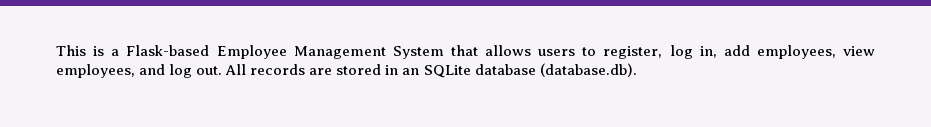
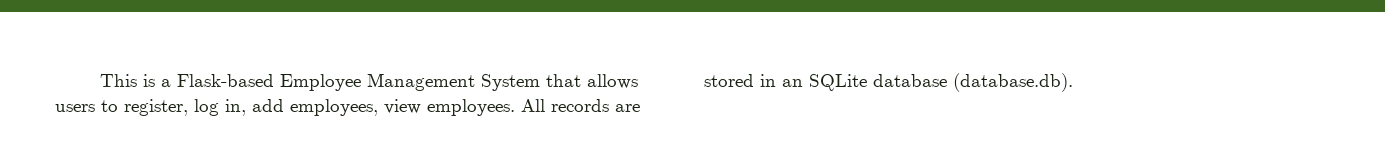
[56,64,223,78] employees, and log out. -> [427,99,515,116] employees.

